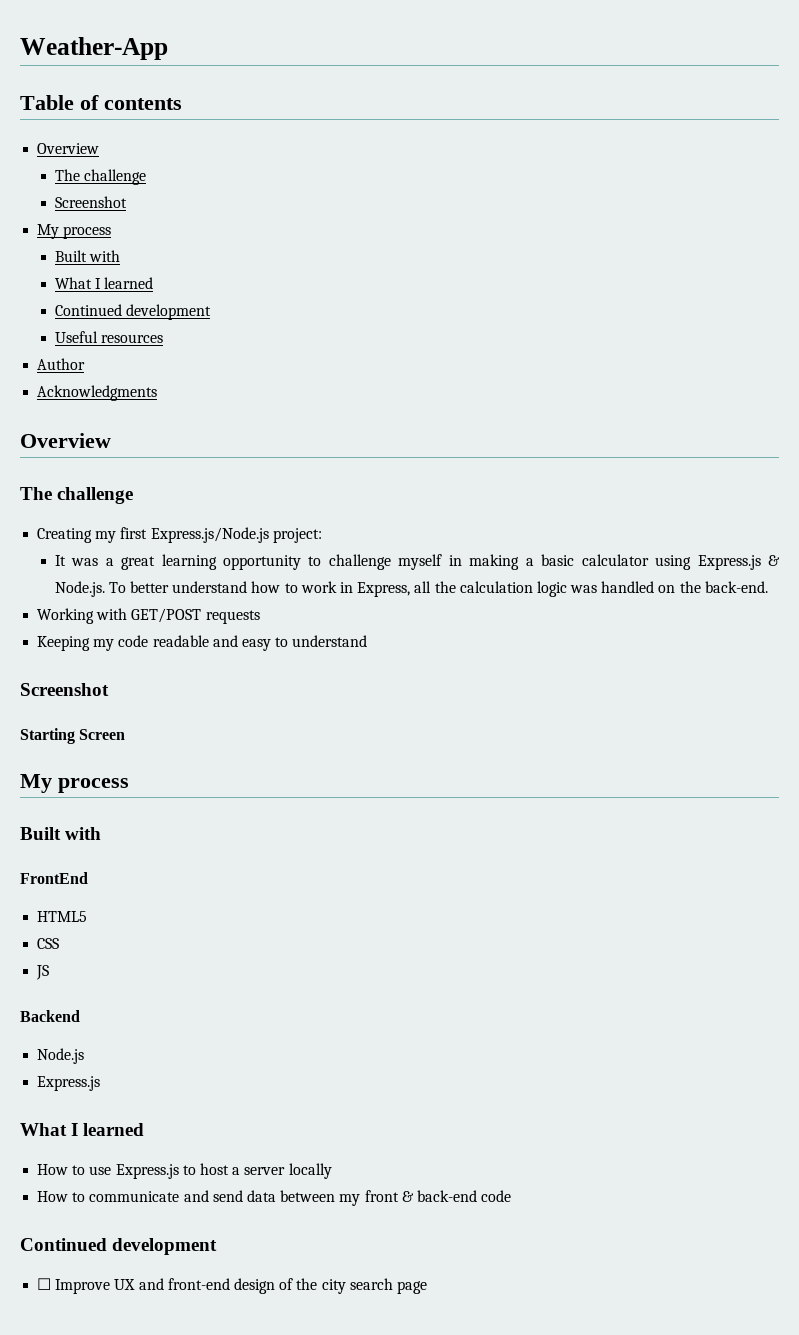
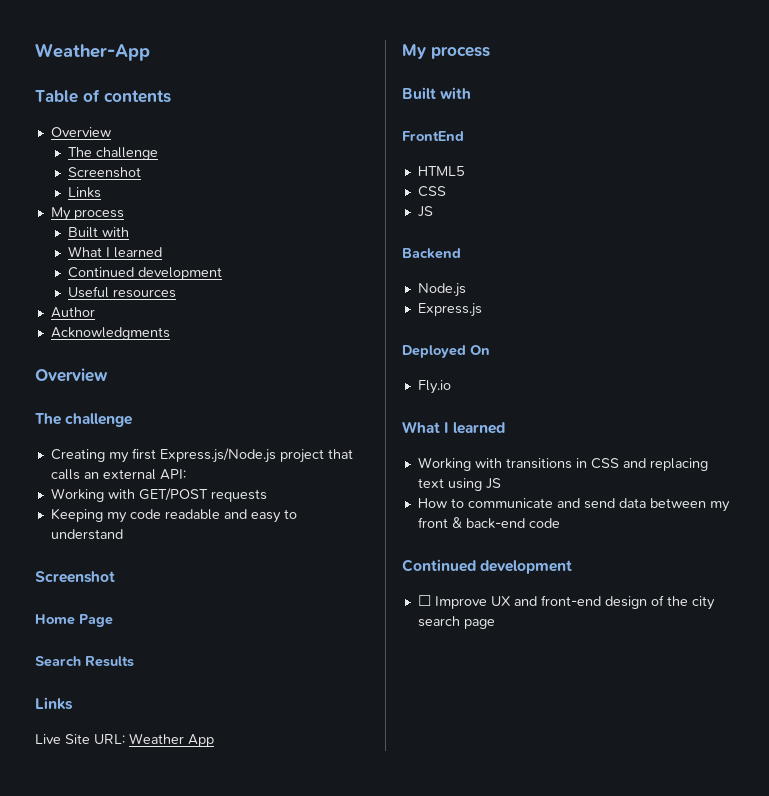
(127, 202) none -> [68,187,102,198] // Links
[272,528,322,543] [54,554,780,570] [54,581,768,597] project: // It was a great learning opportunity to challenge myself in making a basic calculator using Express.js & Node.js. To better understand how to work in Express, all the calculation logic was handled on the back-end. -> [279,449,353,463] [50,469,186,480] project that calls an external API:
[20,728,126,744] Starting Screen -> [35,614,113,627] [35,656,134,667] [35,697,73,710] [35,733,214,747] Home Page // Search Results // Links // Live Site URL: Weather App
[20,1123,145,1136] [37,1163,332,1179] // What I learned // How to use Express.js to host a server locally -> [402,345,490,358] [417,380,451,394] [402,421,506,434] [417,457,708,471] [417,478,501,491] // Deployed On // Fly.io // What I learned // Working with transitions in CSS and replacing text using JS

